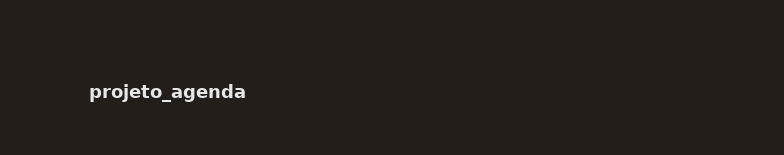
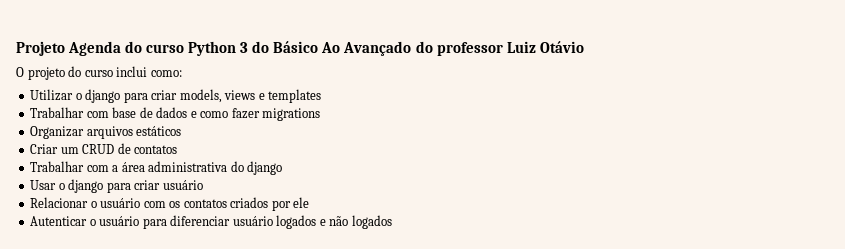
[89,84,246,102] projeto_agenda -> [16,41,584,56] [16,66,182,80] [30,89,322,103] [30,107,321,121] [30,126,182,139] [30,143,178,154] [30,161,283,175] [30,179,203,193] [30,197,310,211] [30,215,392,229] Projeto Agenda do curso Python 3 do Básico Ao Avançado do professor Luiz Otávio // O projeto do curso inclui como: // Utilizar o django para criar models, views e templates // Trabalhar com base de dados e como fazer migrations // Organizar arquivos estáticos // Criar um CRUD de contatos // Trabalhar com a área administrativa do django // Usar o django para criar usuário // Relacionar o usuário com os contatos criados por ele // Autenticar o usuário para diferenciar usuário logados e não logados

